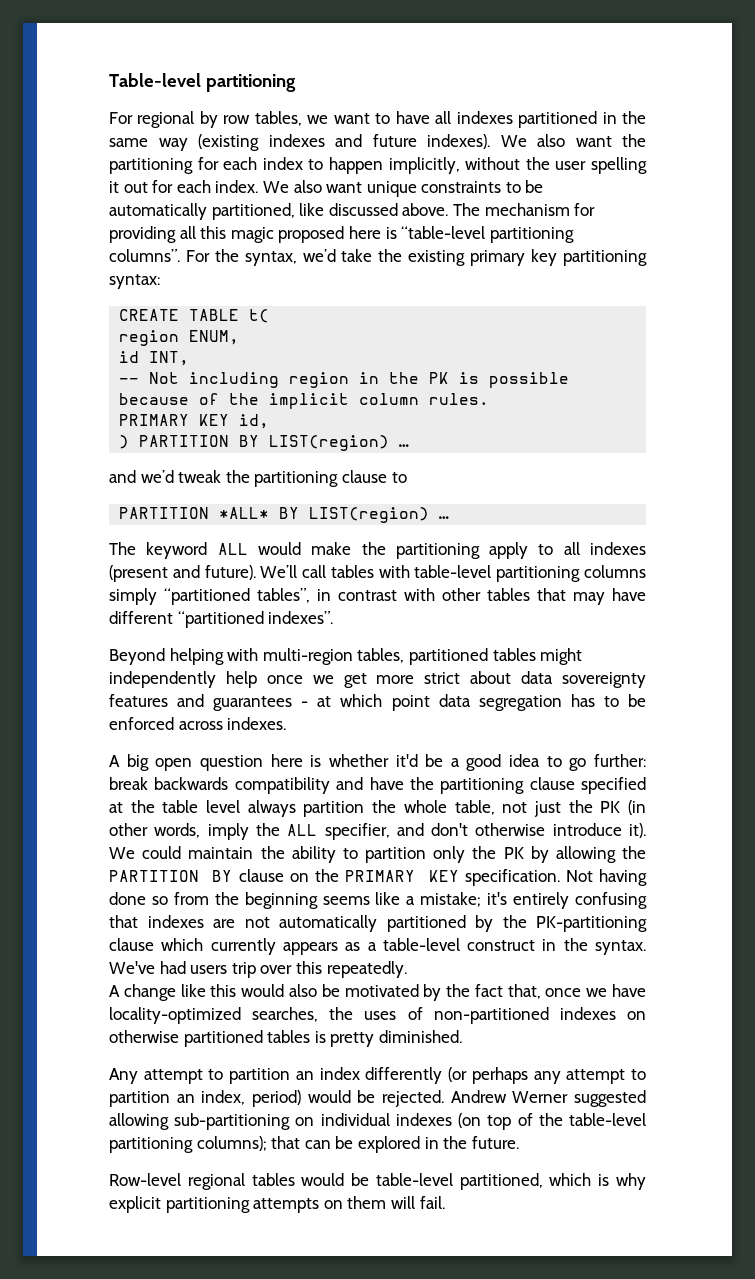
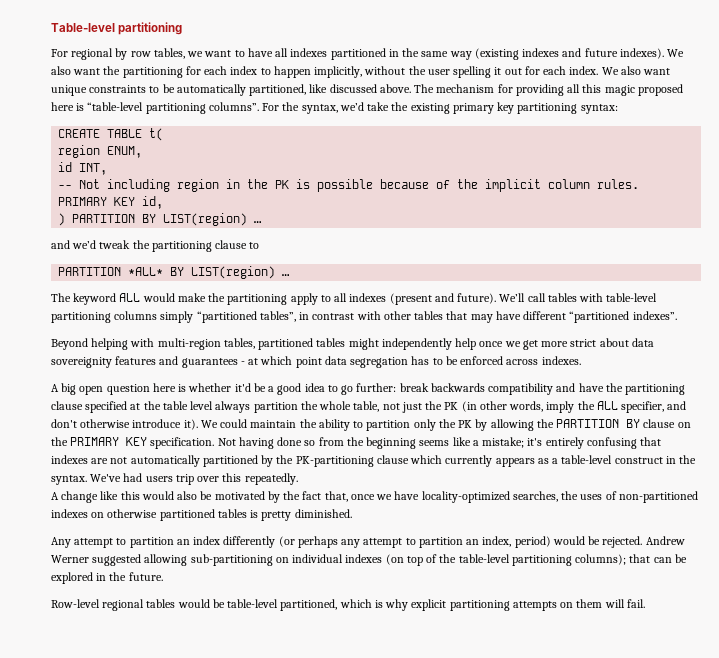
[562,672,647,688] sovereignty -> [51,357,112,368] sovereignity

